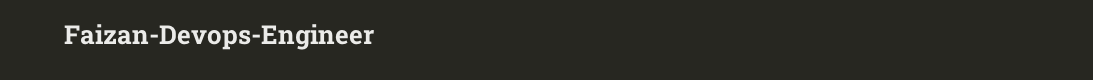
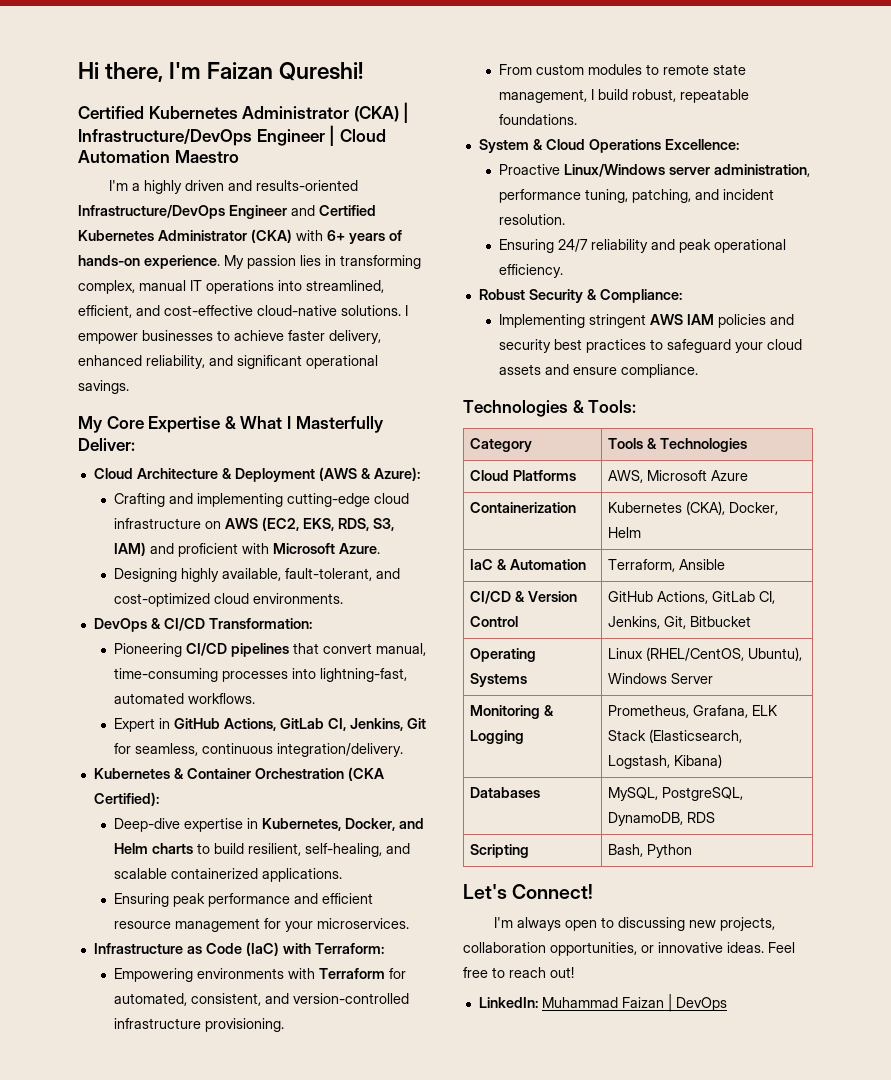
[64,24,374,50] Faizan-Devops-Engineer -> [78,62,364,82] [78,102,410,123] [78,125,386,146] [78,150,239,163] [109,180,359,194] [78,205,376,219] [78,229,402,244] [78,255,421,269] [78,280,384,294] [78,305,408,318] [78,330,381,344] [78,355,378,369] [78,380,129,394] [78,416,384,433] [78,438,135,451] [93,467,420,482] [113,493,409,507] [113,517,394,531] [113,542,380,557] [113,568,400,582] [113,593,343,607] [93,618,312,632] [113,643,426,657] [113,668,407,682] [113,693,255,704] [113,718,426,732] [113,743,403,757] [93,767,384,781] [93,792,159,806] [113,818,424,832] [113,843,410,857] [113,868,342,882] [113,893,373,907] [113,918,409,932] [93,942,384,956] [113,968,406,982] [113,993,409,1006] [113,1018,284,1032] [498,64,746,75] [498,89,749,103] [498,114,577,125] [478,139,739,153] [498,164,810,177] [498,189,774,203] [498,214,565,225] [498,239,786,253] [498,264,563,278] [478,289,682,303] [498,314,794,328] [498,339,802,353] [498,364,698,378] [463,400,637,417] [470,438,533,452] [608,438,748,452] [470,470,577,481] [608,470,749,483] [470,502,577,513] [608,501,779,515] [608,527,642,538] [470,559,587,570] [608,559,726,572] [470,591,578,604] [470,616,519,627] [608,591,776,604] [608,616,752,629] [470,648,537,662] [470,673,528,687] [608,647,803,661] [608,673,714,684] [470,705,555,719] [470,730,525,744] [608,705,779,718] [608,729,743,743] [608,754,723,769] [470,787,541,798] [608,787,744,801] [608,812,716,826] [470,844,530,858] [608,844,693,858] [463,884,594,899] [494,917,776,931] [463,942,795,956] [463,967,574,978] [478,994,727,1012] Hi there, I'm Faizan Qureshi! // Certified Kubernetes Administrator (CKA) | Infrastructure/DevOps Engineer | Cloud Automation Maestro // I'm a highly driven and results-oriented Infrastructure/DevOps Engineer and Certified Kubernetes Administrator (CKA) with 6+ years of hands-on experience. My passion lies in transforming complex, manual IT operations into streamlined, efficient, and cost-effective cloud-native solutions. I empower businesses to achieve faster delivery, enhanced reliability, and significant operational savings. // My Core Expertise & What I Masterfully Deliver: // Cloud Architecture & Deployment (AWS & Azure): // Crafting and implementing cutting-edge cloud infrastructure on AWS (EC2, EKS, RDS, S3, IAM) and proficient with Microsoft Azure. // Designing highly available, fault-tolerant, and cost-optimized cloud environments. // DevOps & CI/CD Transformation: // Pioneering CI/CD pipelines that convert manual, time-consuming processes into lightning-fast, automated workflows. // Expert in GitHub Actions, GitLab CI, Jenkins, Git for seamless, continuous integration/delivery. // Kubernetes & Container Orchestration (CKA Certified): // Deep-dive expertise in Kubernetes, Docker, and Helm charts to build resilient, self-healing, and scalable containerized applications. // Ensuring peak performance and efficient resource management for your microservices. // Infrastructure as Code (IaC) with Terraform: // Empowering environments with Terraform for automated, consistent, and version-controlled infrastructure provisioning. // From custom modules to remote state management, I build robust, repeatable foundations. // System & Cloud Operations Excellence: // Proactive Linux/Windows server administration, performance tuning, patching, and incident resolution. // Ensuring 24/7 reliability and peak operational efficiency. // Robust Security & Compliance: // Implementing stringent AWS IAM policies and security best practices to safeguard your cloud assets and ensure compliance. // Technologies & Tools: // Category | Tools & Technologies // Cloud Platforms | AWS, Microsoft Azure // Containerization | Kubernetes (CKA), Docker, Helm // IaC & Automation | Terraform, Ansible // CI/CD & Version Control | GitHub Actions, GitLab CI, Jenkins, Git, Bitbucket // Operating Systems | Linux (RHEL/CentOS, Ubuntu), Windows Server // Monitoring & Logging | Prometheus, Grafana, ELK Stack (Elasticsearch, Logstash, Kibana) // Databases | MySQL, PostgreSQL, DynamoDB, RDS // Scripting | Bash, Python // Let's Connect! // I'm always open to discussing new projects, collaboration opportunities, or innovative ideas. Feel free to reach out! // LinkedIn: Muhammad Faizan | DevOps

